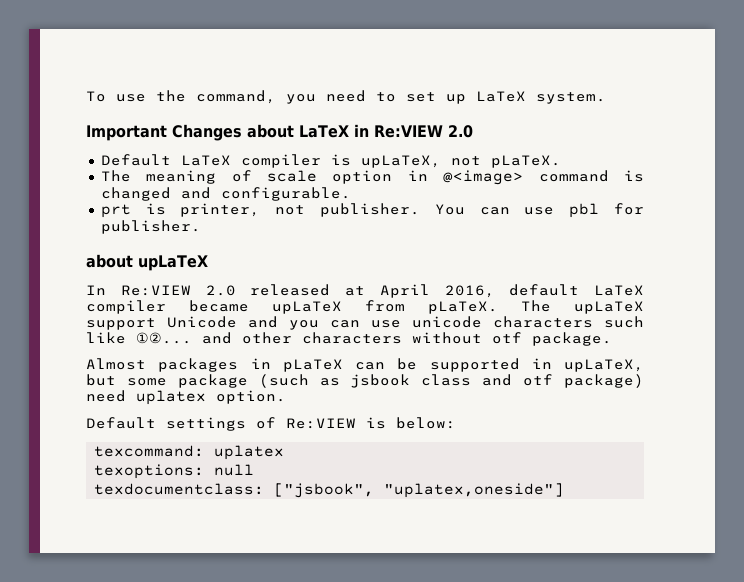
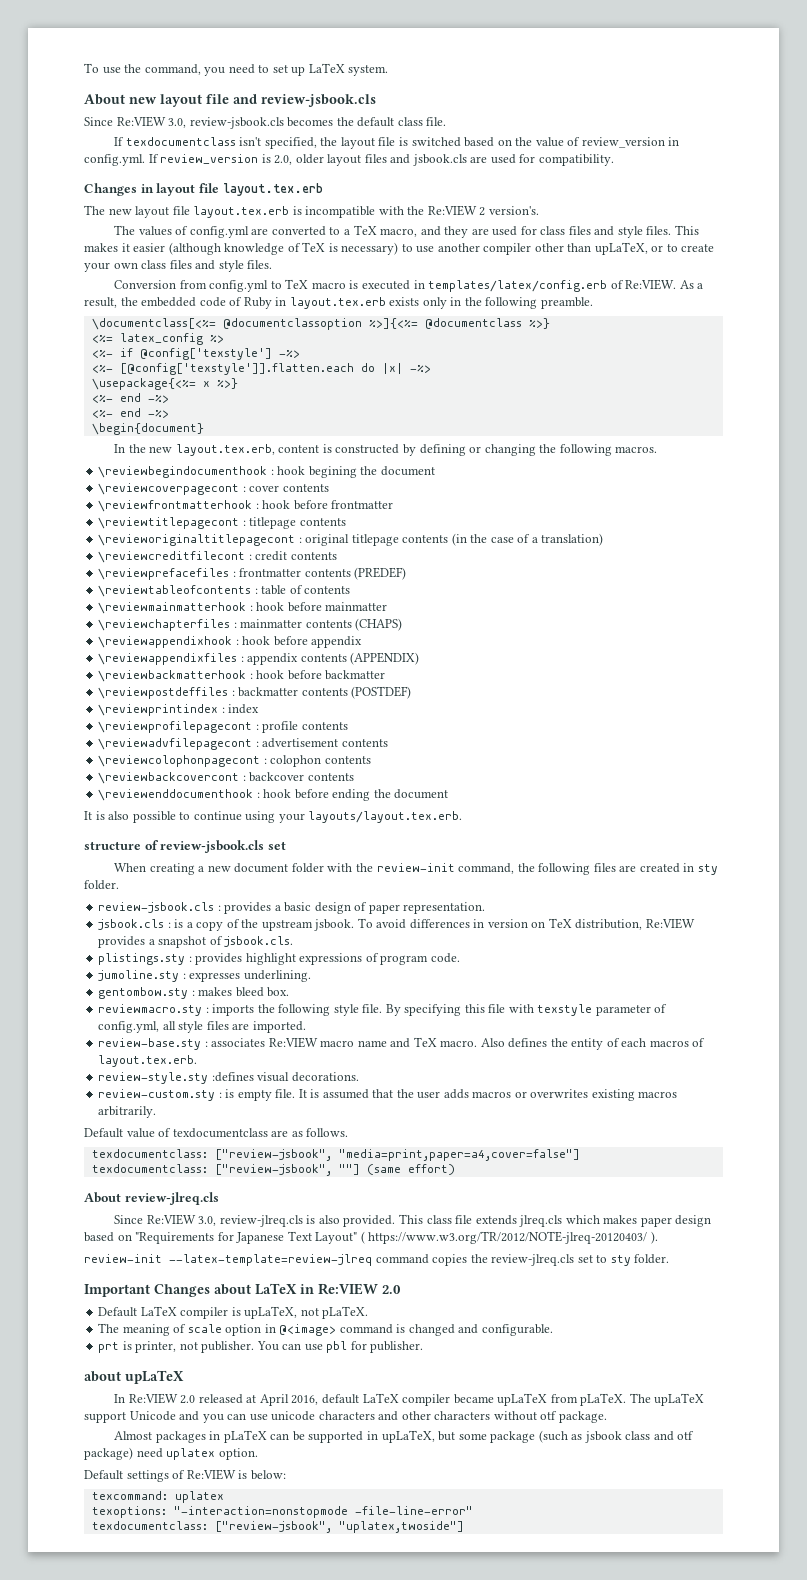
(606, 98) none -> [84,94,376,107] [84,116,447,129] [114,137,680,149] [84,154,614,166] [84,183,323,196] [84,205,539,218] [114,225,699,238] [84,242,715,255] [84,260,273,272] [114,279,704,292] [84,297,593,309] [91,318,550,330] [91,333,224,345] [91,348,300,360] [91,363,431,375] [91,378,238,390] [91,393,169,403] [91,408,169,418] [91,423,204,435] [114,444,658,456] [98,466,435,478] [98,483,329,495] [98,500,394,512] [98,517,346,529] [98,533,604,546] [98,551,337,563] [98,567,407,580] [98,585,351,597] [98,602,388,614] [98,618,403,631] [98,636,363,648] [98,652,420,665] [98,670,386,682] [98,686,412,699] [98,704,260,716] [98,721,348,733] [98,738,388,750] [98,755,371,767] [98,772,354,784] [98,789,449,801] [84,811,463,823] [84,840,286,853] [114,863,718,875] [84,880,119,890] [98,902,486,914] [98,918,695,931] [98,936,294,948] [98,953,460,965] [98,970,311,982] [98,987,290,999] [98,1004,668,1016] [98,1021,306,1033] [98,1037,706,1050] [98,1055,198,1067] [98,1072,359,1084] [98,1089,678,1101] [98,1106,157,1118] [84,1128,349,1138] [91,1149,580,1161] [91,1164,455,1176] [84,1192,219,1205] [114,1214,712,1227] [84,1231,658,1244] [84,1254,670,1266] // About new layout file and review-jsbook.cls // Since Re:VIEW 3.0, review-jsbook.cls becomes the default class file. // If texdocumentclass isn't specified, the layout file is switched based on the value of review_version in config.yml. If review_version is 2.0, older layout files and jsbook.cls are used for compatibility. // Changes in layout file layout.tex.erb // The new layout file layout.tex.erb is incompatible with the Re:VIEW 2 version's. // The values of config.yml are converted to a TeX macro, and they are used for class files and style files. This makes it easier (although knowledge of TeX is necessary) to use another compiler other than upLaTeX, or to create your own class files and style files. // Conversion from config.yml to TeX macro is executed in templates/latex/config.erb of Re:VIEW. As a result, the embedded code of Ruby in layout.tex.erb exists only in the following preamble. // \documentclass[<%= @documentclassoption %>]{<%= @documentclass %>} // <%= latex_config %> // <%- if @config['texstyle'] -%> // <%- [@config['texstyle']].flatten.each do |x| -%> // \usepackage{<%= x %>} // <%- end -%> // <%- end -%> // \begin{document} // In the new layout.tex.erb, content is constructed by defining or changing the following macros. // \reviewbegindocumenthook : hook begining the document // \reviewcoverpagecont : cover contents // \reviewfrontmatterhook : hook before frontmatter // \reviewtitlepagecont : titlepage contents // \revieworiginaltitlepagecont : original titlepage contents (in the case of a translation) // \reviewcreditfilecont : credit contents // \reviewprefacefiles : frontmatter contents (PREDEF) // \reviewtableofcontents : table of contents // \reviewmainmatterhook : hook before mainmatter // \reviewchapterfiles : mainmatter contents (CHAPS) // \reviewappendixhook : hook before appendix // \reviewappendixfiles : appendix contents (APPENDIX) // \reviewbackmatterhook : hook before backmatter // \reviewpostdeffiles : backmatter contents (POSTDEF) // \reviewprintindex : index // \reviewprofilepagecont : profile contents // \reviewadvfilepagecont : advertisement contents // \reviewcolophonpagecont : colophon contents // \reviewbackcovercont : backcover contents // \reviewenddocumenthook : hook before ending the document // It is also possible to continue using your layouts/layout.tex.erb. // structure of review-jsbook.cls set // When creating a new document folder with the review-init command, the following files are created in sty folder. // review-jsbook.cls : provides a basic design of paper representation. // jsbook.cls : is a copy of the upstream jsbook. To avoid differences in version on TeX distribution, Re:VIEW provides a snapshot of jsbook.cls. // plistings.sty : provides highlight expressions of program code. // jumoline.sty : expresses underlining. // gentombow.sty : makes bleed box. // reviewmacro.sty : imports the following style file. By specifying this file with texstyle parameter of config.yml, all style files are imported. // review-base.sty : associates Re:VIEW macro name and TeX macro. Also defines the entity of each macros of layout.tex.erb. // review-style.sty :defines visual decorations. // review-custom.sty : is empty file. It is assumed that the user adds macros or overwrites existing macros arbitrarily. // Default value of texdocumentclass are as follows. // texdocumentclass: ["review-jsbook", "media=print,paper=a4,cover=false"] // texdocumentclass: ["review-jsbook", ""] (same effort) // About review-jlreq.cls // Since Re:VIEW 3.0, review-jlreq.cls is also provided. This class file extends jlreq.cls which makes paper design based on "Requirements for Japanese Text Layout" ( https://www.w3.org/TR/2012/NOTE-jlreq-20120403/ ). // review-init --latex-template=review-jlreq command copies the review-jlreq.cls set to sty folder.
[604,316,644,328] [86,332,192,344] such like ①②... -> (375, 1415) none
[214,464,255,476] [94,483,565,498] null // texdocumentclass: ["jsbook", "uplatex,oneside"] -> [173,1506,473,1518] [91,1521,464,1533] "-interaction=nonstopmode -file-line-error" // texdocumentclass: ["review-jsbook", "uplatex,twoside"]

